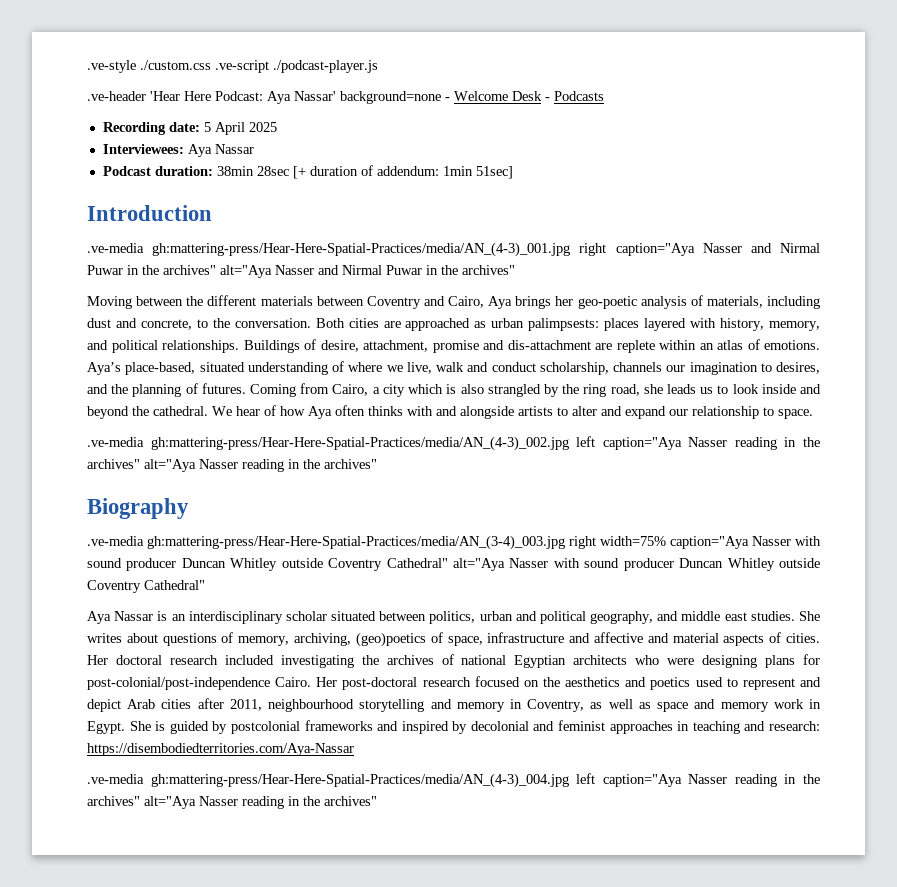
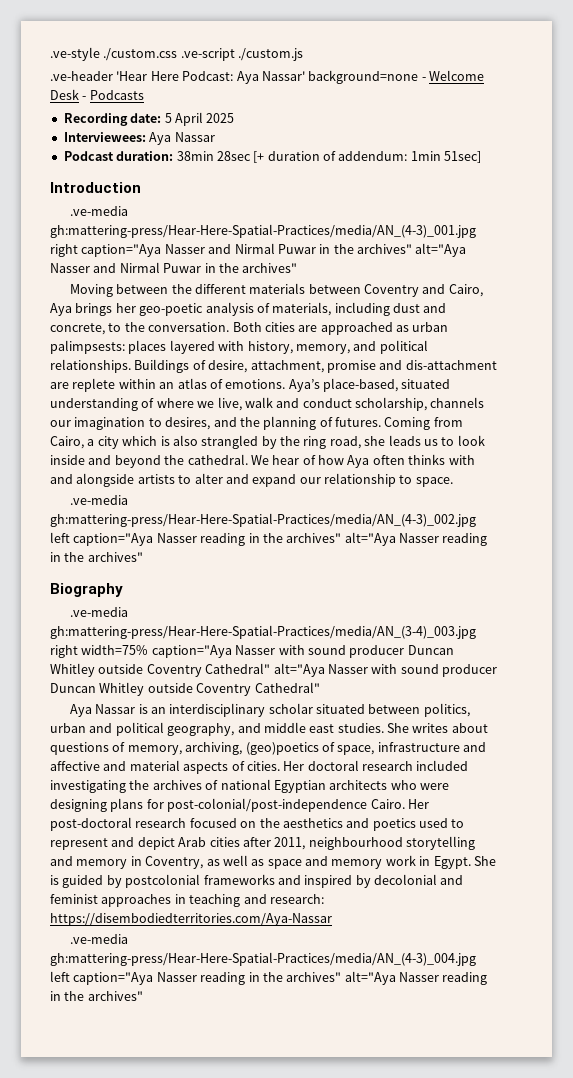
[273,60,378,73] ./podcast-player.js -> [238,48,304,61] ./custom.js

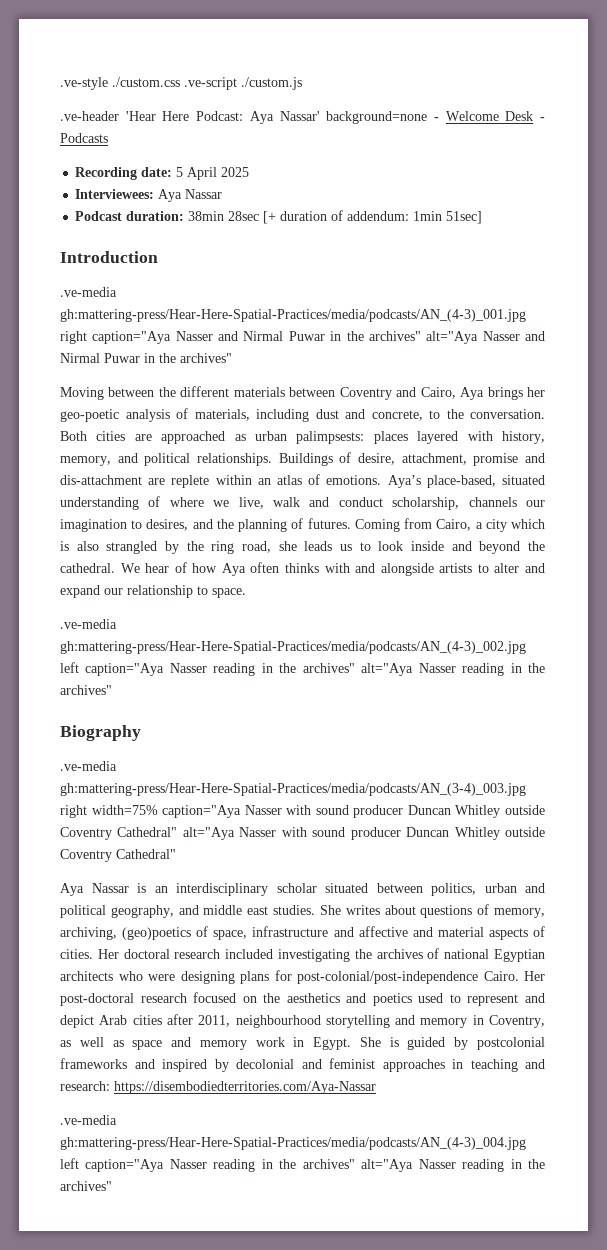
[50,224,476,238] gh:mattering-press/Hear-Here-Spatial-Practices/media/AN_(4-3)_001.jpg -> [60,309,526,322] gh:mattering-press/Hear-Here-Spatial-Practices/media/podcasts/AN_(4-3)_001.jpg
[50,513,476,527] gh:mattering-press/Hear-Here-Spatial-Practices/media/AN_(4-3)_002.jpg -> [60,641,526,654] gh:mattering-press/Hear-Here-Spatial-Practices/media/podcasts/AN_(4-3)_002.jpg
[50,625,476,639] gh:mattering-press/Hear-Here-Spatial-Practices/media/AN_(3-4)_003.jpg -> [60,783,526,796] gh:mattering-press/Hear-Here-Spatial-Practices/media/podcasts/AN_(3-4)_003.jpg
[50,952,476,966] gh:mattering-press/Hear-Here-Spatial-Practices/media/AN_(4-3)_004.jpg -> [60,1137,526,1150] gh:mattering-press/Hear-Here-Spatial-Practices/media/podcasts/AN_(4-3)_004.jpg

